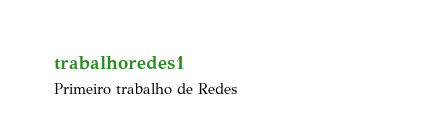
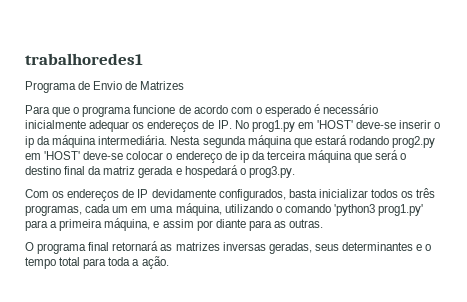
[54,83,237,95] Primeiro trabalho de Redes -> [25,81,185,93] [25,104,379,117] [25,120,441,132] [25,135,436,148] [25,150,407,163] [25,165,295,178] [25,188,436,201] [25,203,424,216] [25,218,324,231] [25,241,432,254] [25,256,169,269] Programa de Envio de Matrizes // Para que o programa funcione de acordo com o esperado é necessário inicialmente adequar os endereços de IP. No prog1.py em 'HOST' deve-se inserir o ip da máquina intermediária. Nesta segunda máquina que estará rodando prog2.py em 'HOST' deve-se colocar o endereço de ip da terceira máquina que será o destino final da matriz gerada e hospedará o prog3.py. // Com os endereços de IP devidamente configurados, basta inicializar todos os três programas, cada um em uma máquina, utilizando o comando 'python3 prog1.py' para a primeira máquina, e assim por diante para as outras. // O programa final retornará as matrizes inversas geradas, seus determinantes e o tempo total para toda a ação.

